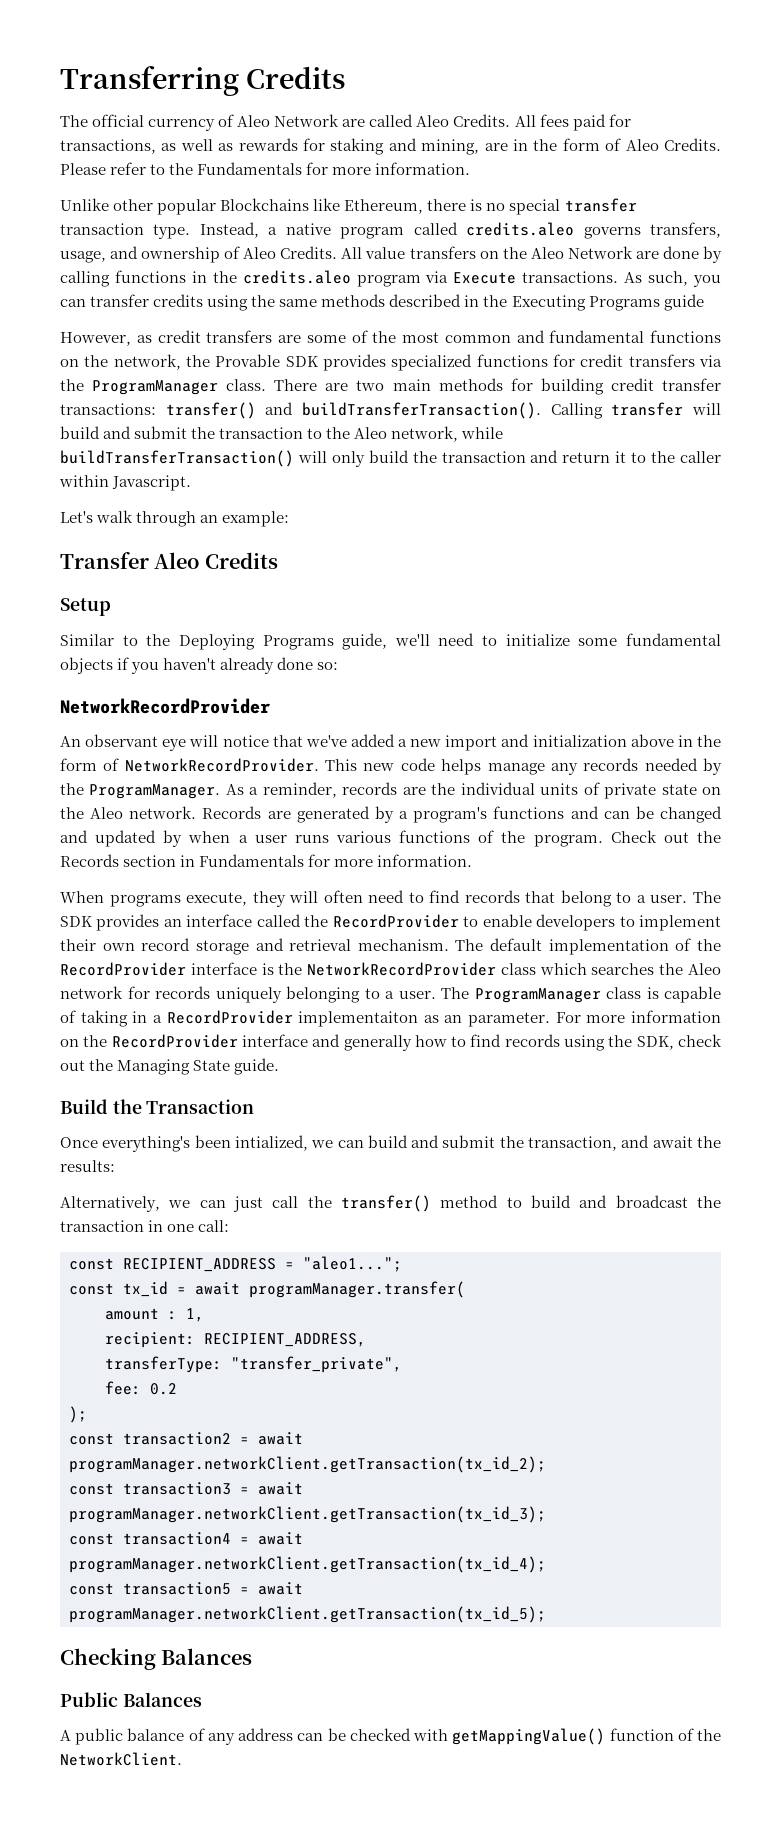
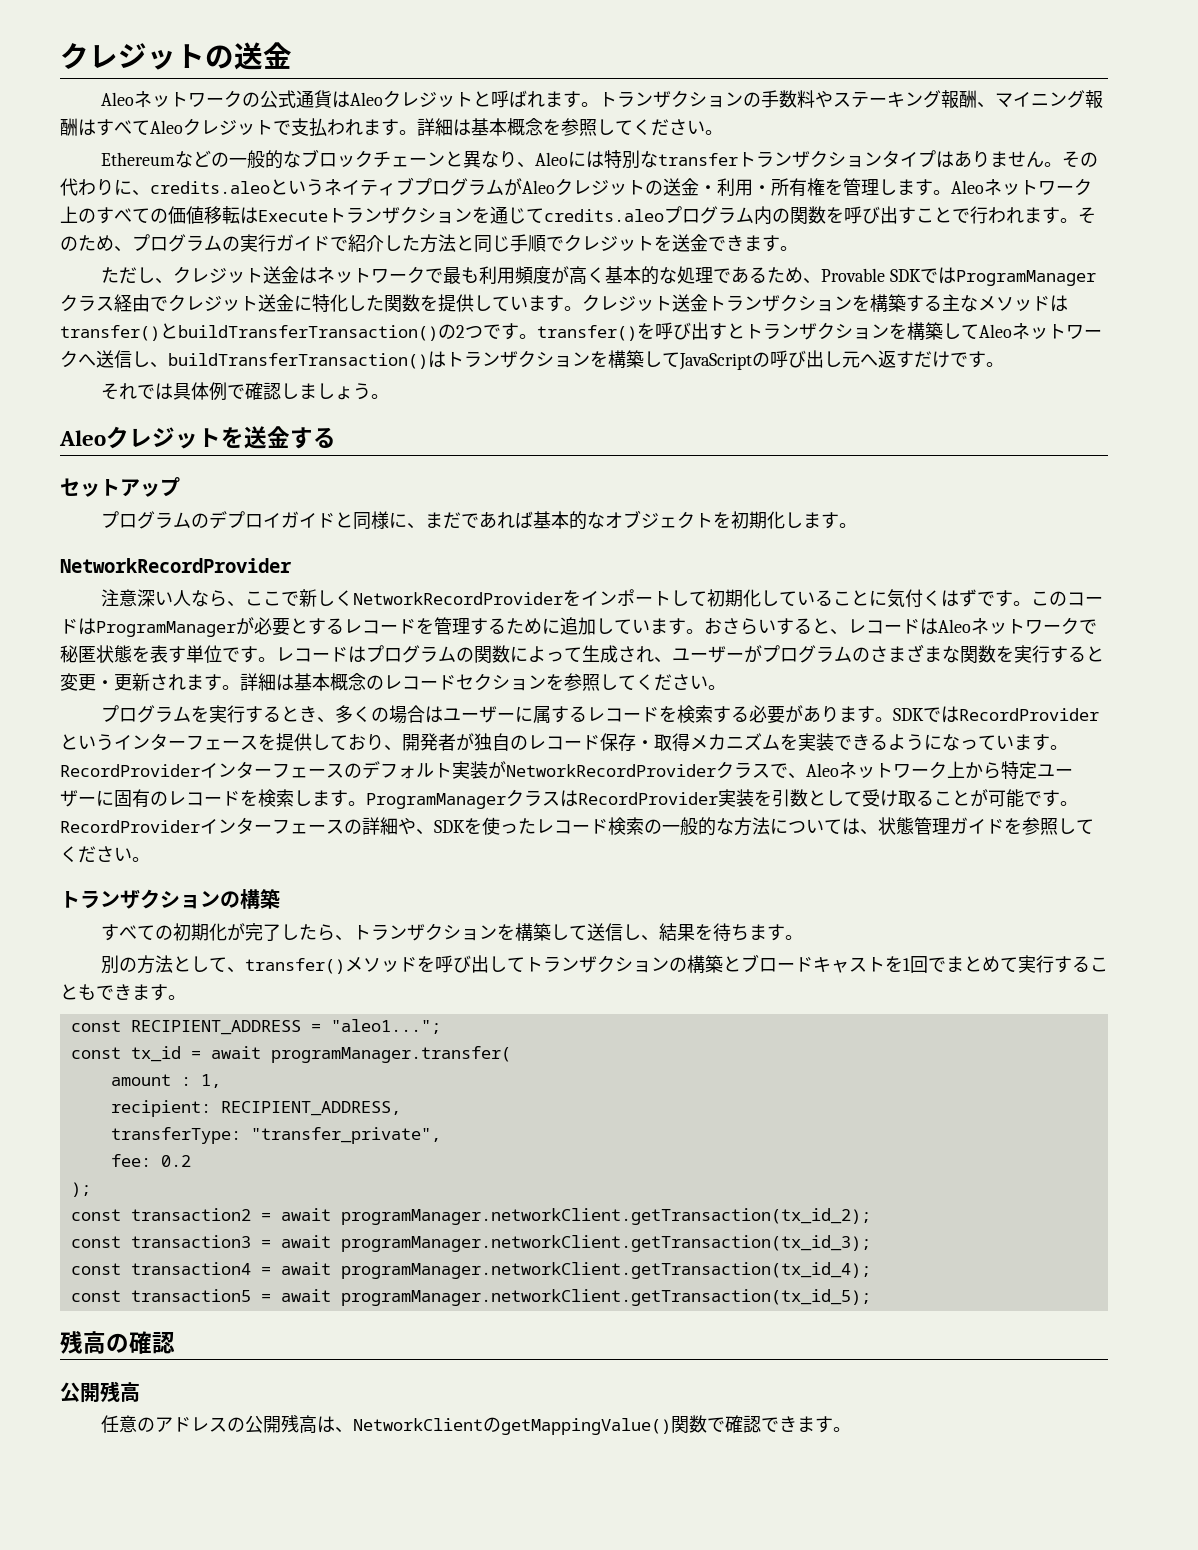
[60,66,346,96] [60,114,631,131] [60,138,721,155] [60,162,471,175] [60,198,637,215] [60,222,722,239] [60,246,723,263] [60,270,721,287] [60,294,704,311] [60,330,721,346] [60,354,723,371] [60,378,722,395] [60,402,721,419] [60,426,504,442] [60,450,721,467] [59,475,192,491] [60,510,290,527] [60,552,278,569] [60,598,111,616] [60,633,721,650] [60,657,339,674] [60,698,270,714] [60,734,721,751] [60,758,723,775] [60,782,721,799] [60,806,722,823] [60,830,721,847] [60,854,473,867] [60,890,721,907] [60,914,721,931] [60,938,721,955] [60,962,722,976] [60,986,721,1003] [60,1010,721,1027] [60,1034,722,1051] [60,1058,280,1075] [60,1099,255,1114] [60,1135,721,1152] [60,1160,115,1172] [60,1195,721,1212] [60,1220,230,1232] Transferring Credits // The official currency of Aleo Network are called Aleo Credits. All fees paid for transactions, as well as rewards for staking and mining, are in the form of Aleo Credits. Please refer to the Fundamentals for more information. // Unlike other popular Blockchains like Ethereum, there is no special transfer transaction type. Instead, a native program called credits.aleo governs transfers, usage, and ownership of Aleo Credits. All value transfers on the Aleo Network are done by calling functions in the credits.aleo program via Execute transactions. As such, you can transfer credits using the same methods described in the Executing Programs guide // However, as credit transfers are some of the most common and fundamental functions on the network, the Provable SDK provides specialized functions for credit transfers via the ProgramManager class. There are two main methods for building credit transfer transactions: transfer() and buildTransferTransaction(). Calling transfer will build and submit the transaction to the Aleo network, while buildTransferTransaction() will only build the transaction and return it to the caller within Javascript. // Let's walk through an example: // Transfer Aleo Credits // Setup // Similar to the Deploying Programs guide, we'll need to initialize some fundamental objects if you haven't already done so: // NetworkRecordProvider // An observant eye will notice that we've added a new import and initialization above in the form of NetworkRecordProvider. This new code helps manage any records needed by the ProgramManager. As a reminder, records are the individual units of private state on the Aleo network. Records are generated by a program's functions and can be changed and updated by when a user runs various functions of the program. Check out the Records section in Fundamentals for more information. // When programs execute, they will often need to find records that belong to a user. The SDK provides an interface called the RecordProvider to enable developers to implement their own record storage and retrieval mechanism. The default implementation of the RecordProvider interface is the NetworkRecordProvider class which searches the Aleo network for records uniquely belonging to a user. The ProgramManager class is capable of taking in a RecordProvider implementaiton as an parameter. For more information on the RecordProvider interface and generally how to find records using the SDK, check out the Managing State guide. // Build the Transaction // Once everything's been intialized, we can build and submit the transaction, and await the results: // Alternatively, we can just call the transfer() method to build and broadcast the transaction in one call: -> [60,42,292,70] [100,90,1103,108] [60,118,723,136] [100,149,1098,169] [60,177,1092,197] [60,206,1096,225] [60,234,798,253] [100,266,1096,286] [60,294,1068,312] [60,322,1102,341] [60,350,1004,370] [100,382,389,401] [59,426,336,449] [60,477,180,497] [100,510,857,530] [60,558,292,573] [100,589,1103,608] [60,617,1097,637] [60,644,1104,663] [60,673,726,691] [100,705,1099,724] [60,733,1068,751] [60,761,1073,779] [60,789,1078,809] [60,817,1094,836] [60,846,150,863] [60,889,280,909] [100,923,803,942] [100,954,1108,974] [60,984,186,1001] クレジットの送金 // Aleoネットワークの公式通貨はAleoクレジットと呼ばれます。トランザクションの手数料やステーキング報酬、マイニング報酬はすべてAleoクレジットで支払われます。詳細は基本概念を参照してください。 // Ethereumなどの一般的なブロックチェーンと異なり、Aleoには特別なtransferトランザクションタイプはありません。その代わりに、credits.aleoというネイティブプログラムがAleoクレジットの送金・利用・所有権を管理します。Aleoネットワーク上のすべての価値移転はExecuteトランザクションを通じてcredits.aleoプログラム内の関数を呼び出すことで行われます。そのため、プログラムの実行ガイドで紹介した方法と同じ手順でクレジットを送金できます。 // ただし、クレジット送金はネットワークで最も利用頻度が高く基本的な処理であるため、Provable SDKではProgramManagerクラス経由でクレジット送金に特化した関数を提供しています。クレジット送金トランザクションを構築する主なメソッドはtransfer()とbuildTransferTransaction()の2つです。transfer()を呼び出すとトランザクションを構築してAleoネットワークへ送信し、buildTransferTransaction()はトランザクションを構築してJavaScriptの呼び出し元へ返すだけです。 // それでは具体例で確認しましょう。 // Aleoクレジットを送金する // セットアップ // プログラムのデプロイガイドと同様に、まだであれば基本的なオブジェクトを初期化します。 // NetworkRecordProvider // 注意深い人なら、ここで新しくNetworkRecordProviderをインポートして初期化していることに気付くはずです。このコードはProgramManagerが必要とするレコードを管理するために追加しています。おさらいすると、レコードはAleoネットワークで秘匿状態を表す単位です。レコードはプログラムの関数によって生成され、ユーザーがプログラムのさまざまな関数を実行すると変更・更新されます。詳細は基本概念のレコードセクションを参照してください。 // プログラムを実行するとき、多くの場合はユーザーに属するレコードを検索する必要があります。SDKではRecordProviderというインターフェースを提供しており、開発者が独自のレコード保存・取得メカニズムを実装できるようになっています。RecordProviderインターフェースのデフォルト実装がNetworkRecordProviderクラスで、Aleoネットワーク上から特定ユーザーに固有のレコードを検索します。ProgramManagerクラスはRecordProvider実装を引数として受け取ることが可能です。RecordProviderインターフェースの詳細や、SDKを使ったレコード検索の一般的な方法については、状態管理ガイドを参照してください。 // トランザクションの構築 // すべての初期化が完了したら、トランザクションを構築して送信し、結果を待ちます。 // 別の方法として、transfer()メソッドを呼び出してトランザクションの構築とブロードキャストを1回でまとめて実行することもできます。
[60,1648,253,1670] [60,1692,202,1707] [60,1728,722,1745] [60,1752,182,1766] Checking Balances // Public Balances // A public balance of any address can be checked with getMappingValue() function of the NetworkClient. -> [60,1330,175,1354] [60,1381,140,1403] [100,1415,851,1435] 残高の確認 // 公開残高 // 任意のアドレスの公開残高は、NetworkClientのgetMappingValue()関数で確認できます。

